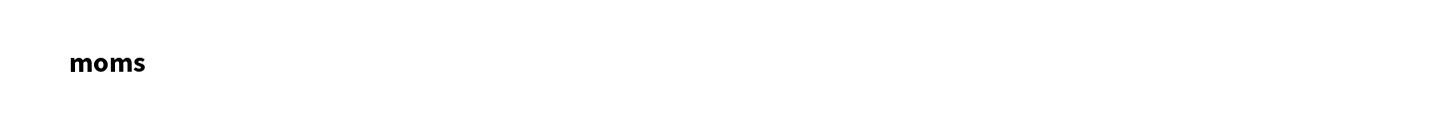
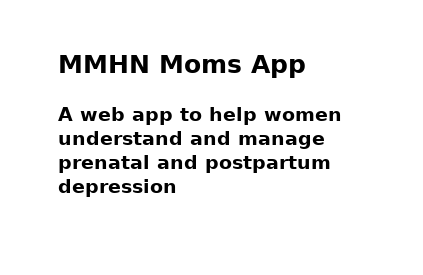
[68,57,147,72] moms -> [58,55,306,78] [58,107,342,125] [58,131,325,149] [58,155,331,173] [58,179,177,197] MMHN Moms App // A web app to help women understand and manage prenatal and postpartum depression

